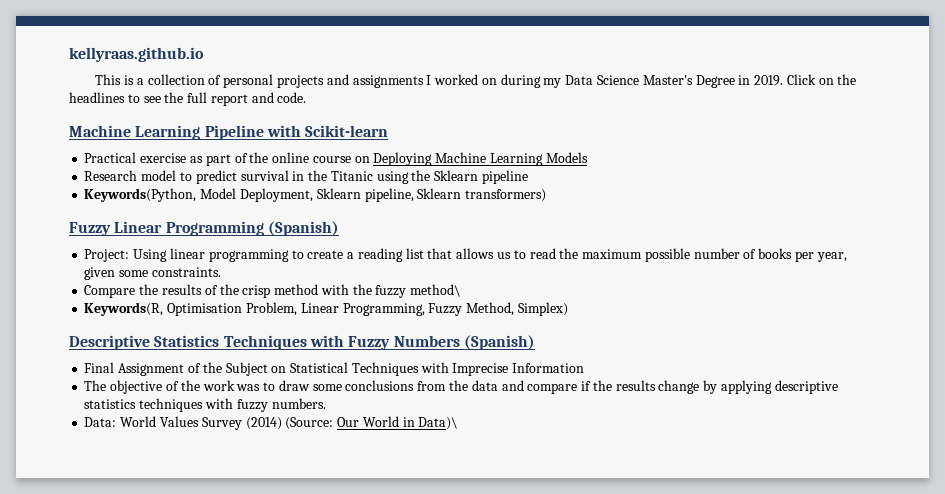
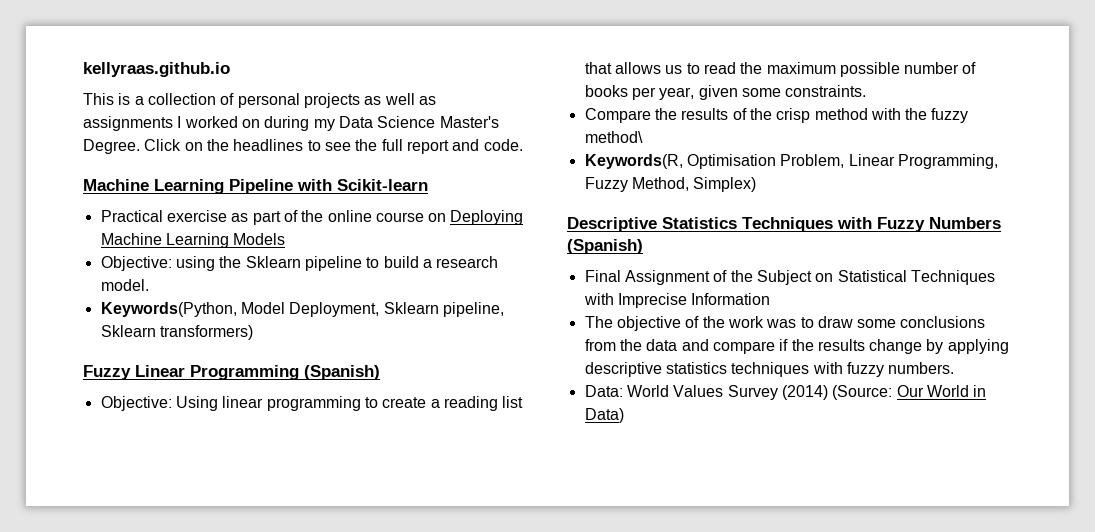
[326,74,349,85] and -> [364,93,436,105] as well as
[695,75,784,88] Degree in 2019. -> [83,139,140,154] Degree.
[84,170,373,184] Research model to predict survival in the Titanic -> [100,256,172,271] Objective:
(528, 177) none -> [366,256,499,268] [100,279,149,291] to build a research model.
[84,249,130,262] Project: -> [100,396,172,411] Objective:
[418,417,459,430] Data)\ -> [584,408,624,423] Data)

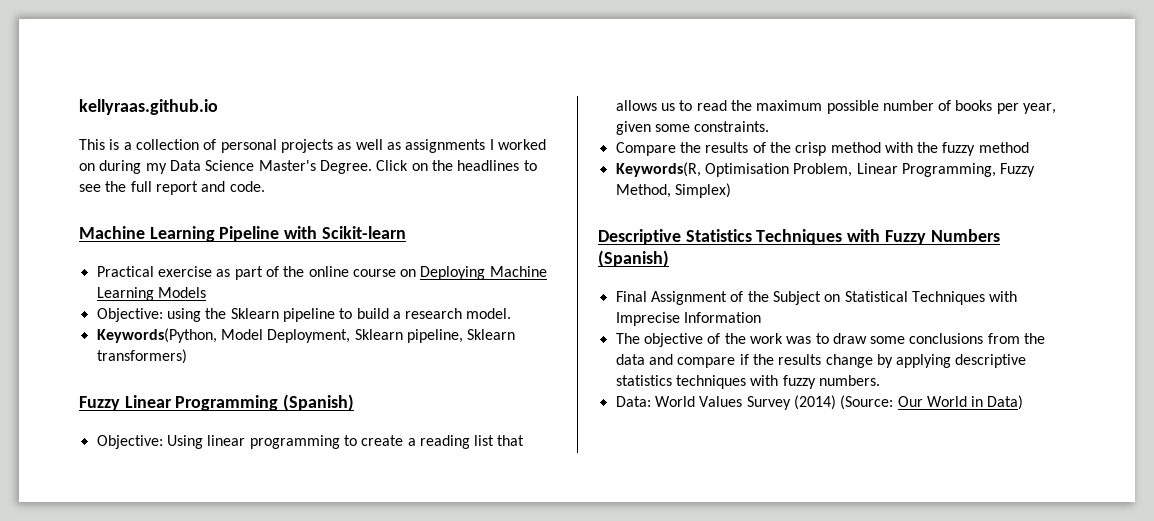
[584,131,643,143] method\ -> [978,142,1029,153] method

